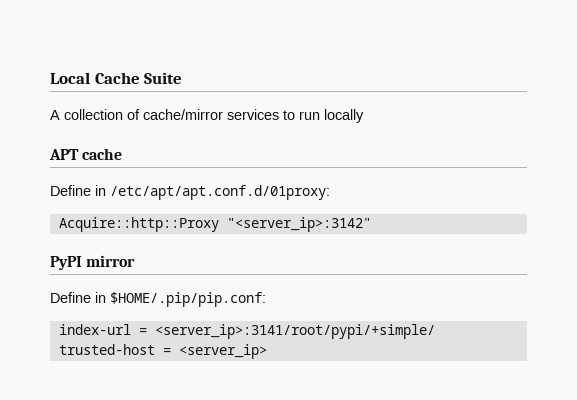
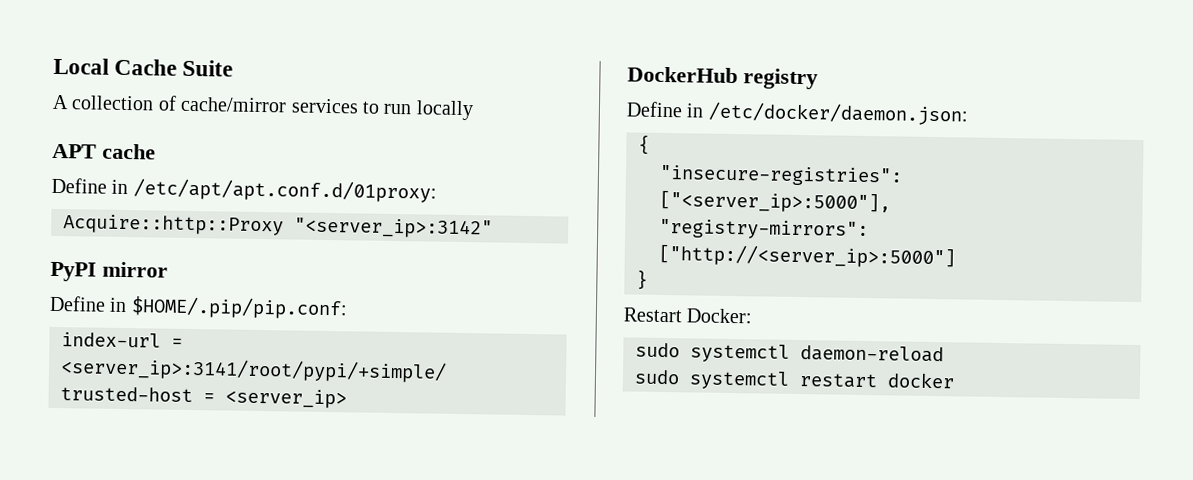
(267, 351) none -> [627,66,818,90] [626,101,969,126] [638,134,650,155] [659,164,903,187] [659,189,891,214] [659,218,869,241] [658,243,956,269] [636,269,648,290] [623,307,753,324] [635,342,944,363] [634,369,955,390] // DockerHub registry // Define in /etc/docker/daemon.json: // { // "insecure-registries": ["<server_ip>:5000"], // "registry-mirrors": ["http://<server_ip>:5000"] // } // Restart Docker: // sudo systemctl daemon-reload // sudo systemctl restart docker

